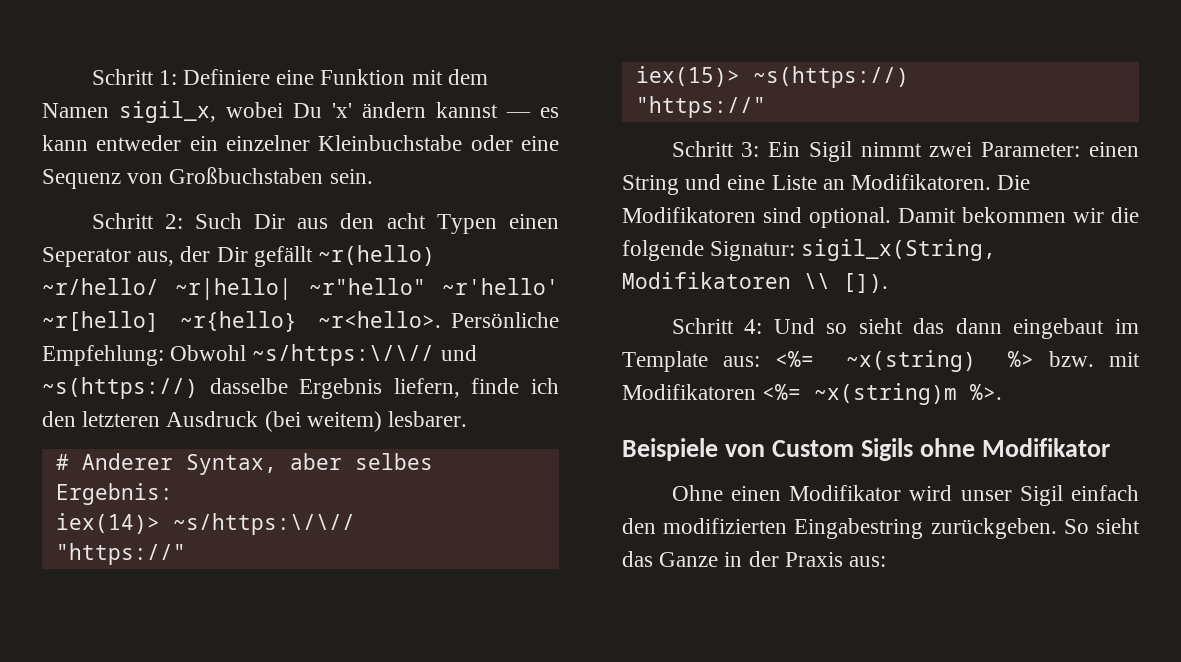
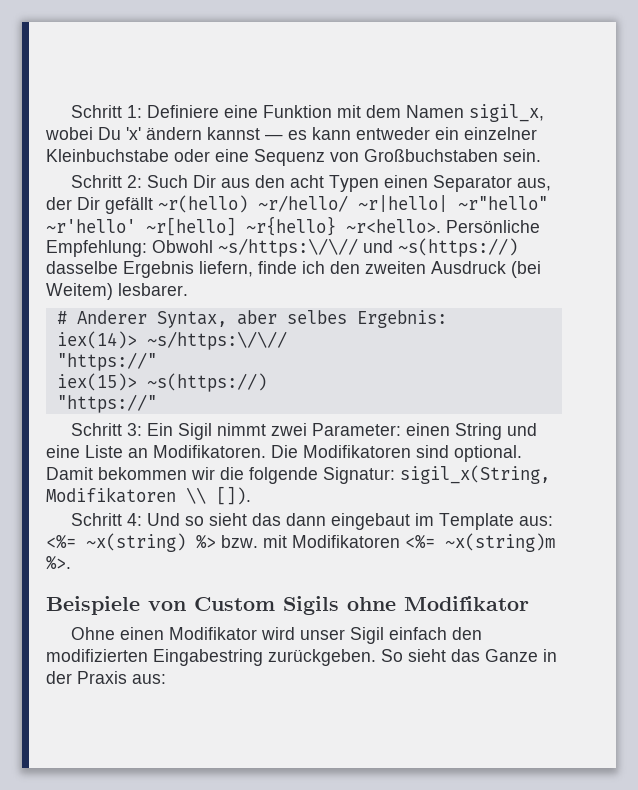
[42,247,131,267] Seperator -> [432,175,512,192] Separator
[82,411,161,427] letzteren -> [365,261,426,274] zweiten
[306,411,382,432] weitem) -> [46,283,113,300] Weitem)

